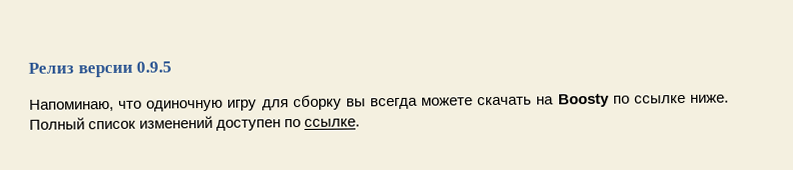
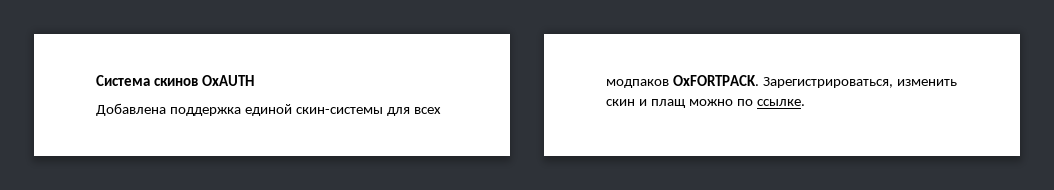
[28,61,173,78] [29,93,729,112] [29,115,282,131] Релиз версии 0.9.5 // Напоминаю, что одиночную игру для сборку вы всегда можете скачать на Boosty по ссылке ниже. Полный список изменений доступен -> [96,75,255,86] [96,103,441,116] [606,75,957,88] [606,99,733,108] Система скинов OxAUTH // Добавлена поддержка единой скин-системы для всех модпаков OxFORTPACK. Зарегистрироваться, изменить скин и плащ можно

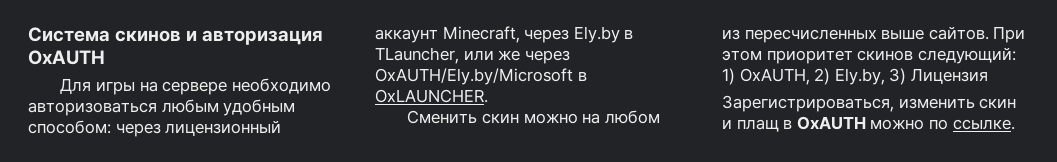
(199, 82) none -> [186,30,324,45] и авторизация
[96,103,441,116] [606,75,759,88] Добавлена поддержка единой скин-системы для всех модпаков OxFORTPACK. -> [60,78,331,95] [28,99,296,116] [28,120,282,137] [375,26,634,43] [375,47,570,64] [375,68,587,85] [375,89,488,103] [407,110,660,124] [722,26,1026,43] [722,47,1016,64] [722,68,988,85] Для игры на сервере необходимо авторизоваться любым удобным способом: через лицензионный аккаунт Minecraft, через Ely.by в TLauncher, или же через OxAUTH/Ely.by/Microsoft в OxLAUNCHER. // Сменить скин можно на любом из пересчисленных выше сайтов. При этом приоритет скинов следующий: 1) OxAUTH, 2) Ely.by, 3) Лицензия //
(686, 103) none -> [783,116,866,130] в OxAUTH

